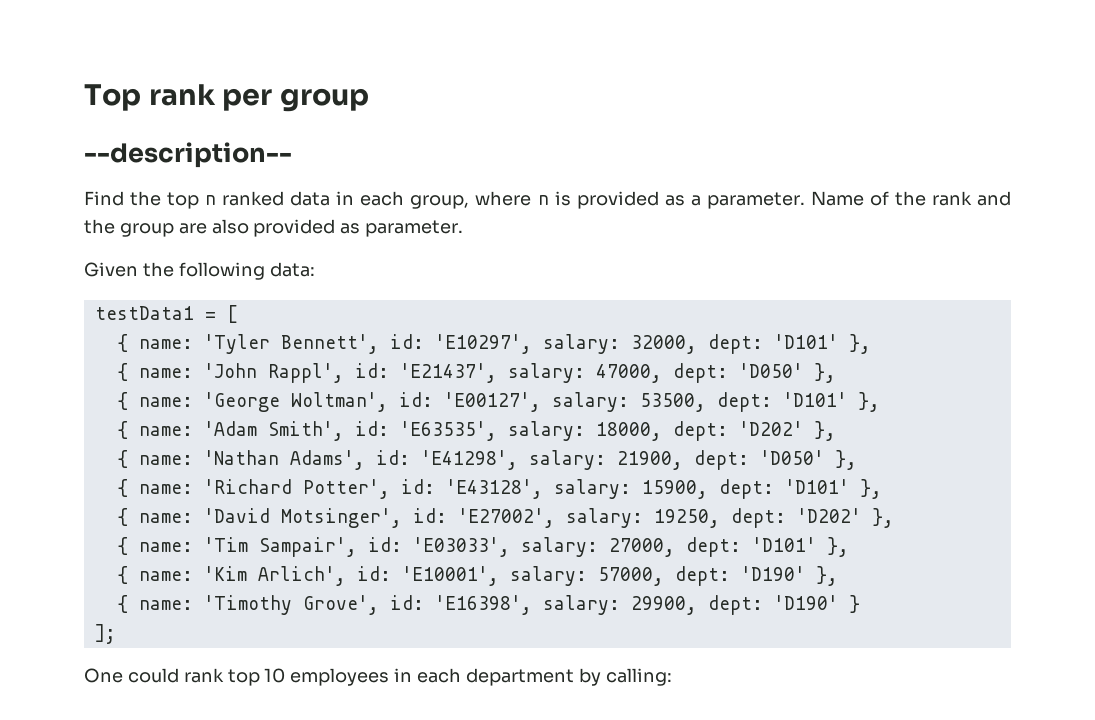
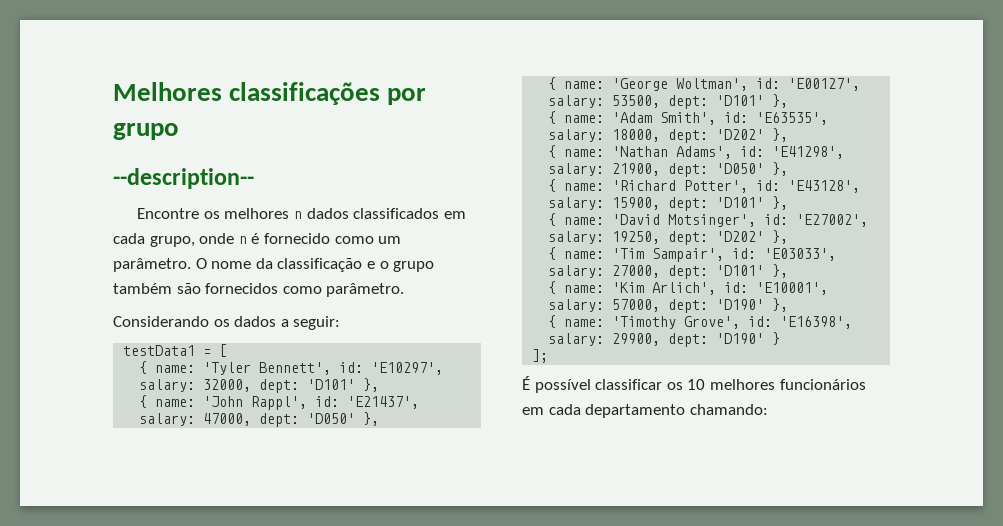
[84,84,370,112] [84,142,292,168] [84,191,1011,209] [84,219,464,237] [84,262,315,280] Top rank per group // --description-- // Find the top n ranked data in each group, where n is provided as a parameter. Name of the rank and the group are also provided as parameter. // Given the following data: -> [113,82,427,105] [113,123,179,140] [113,168,254,189] [137,208,466,219] [113,233,402,247] [113,258,435,272] [113,283,405,297] [113,316,341,330] Melhores classificações por grupo // --description-- // Encontre os melhores n dados classificados em cada grupo, onde n é fornecido como um parâmetro. O nome da classificação e o grupo também são fornecidos como parâmetro. // Considerando os dados a seguir:
[84,668,672,686] One could rank top 10 employees in each department by calling: -> [522,376,866,393] [522,404,768,418] É possível classificar os 10 melhores funcionários em cada departamento chamando:

